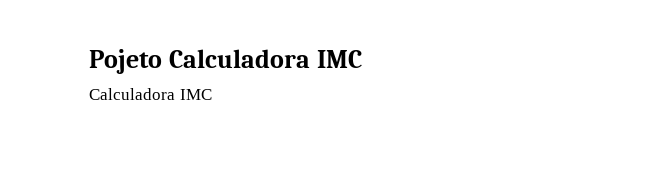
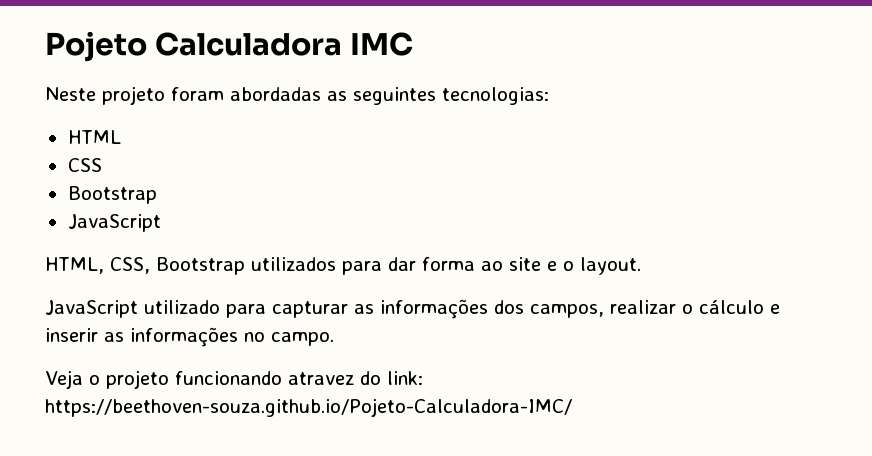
[89,88,212,100] Calculadora IMC -> [45,86,549,105] [67,130,121,144] [67,158,102,172] [67,186,157,204] [67,214,161,232] [45,257,641,275] [45,299,780,319] [45,327,334,347] [45,370,423,389] [45,398,572,417] Neste projeto foram abordadas as seguintes tecnologias: // HTML // CSS // Bootstrap // JavaScript // HTML, CSS, Bootstrap utilizados para dar forma ao site e o layout. // JavaScript utilizado para capturar as informações dos campos, realizar o cálculo e inserir as informações no campo. // Veja o projeto funcionando atravez do link: https://beethoven-souza.github.io/Pojeto-Calculadora-IMC/

